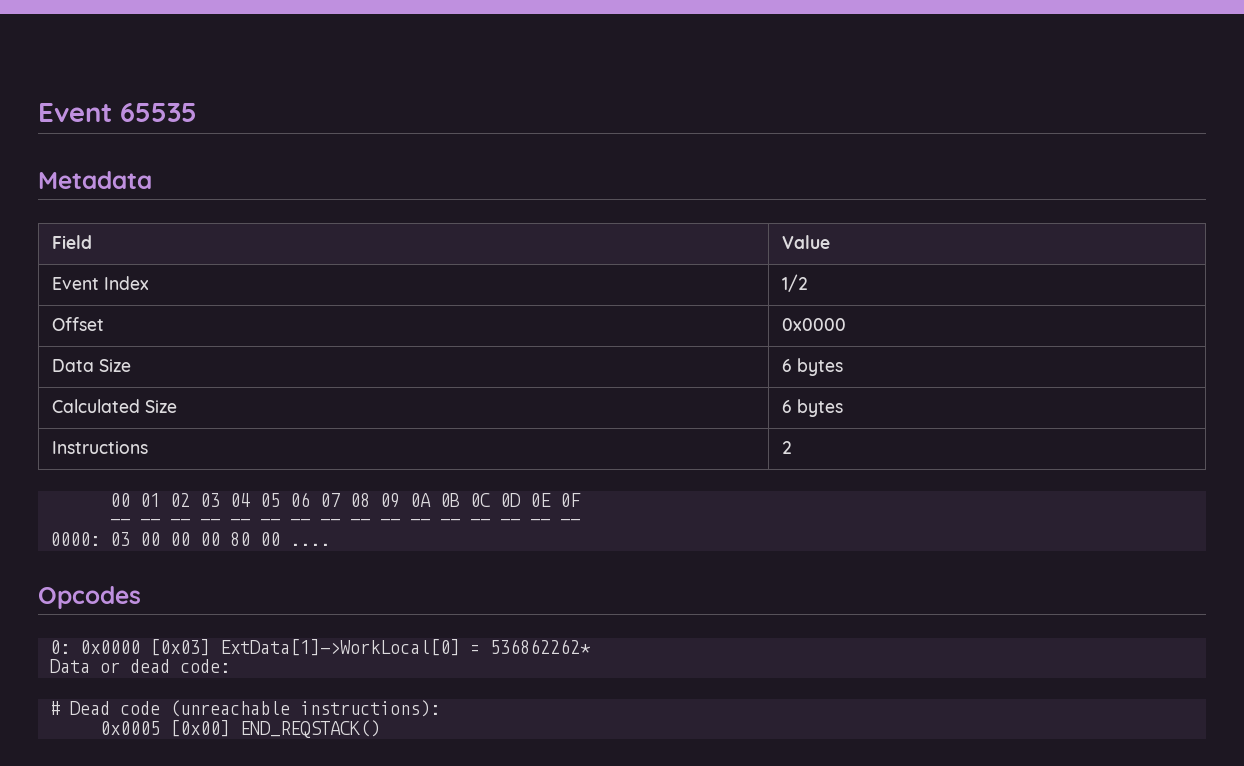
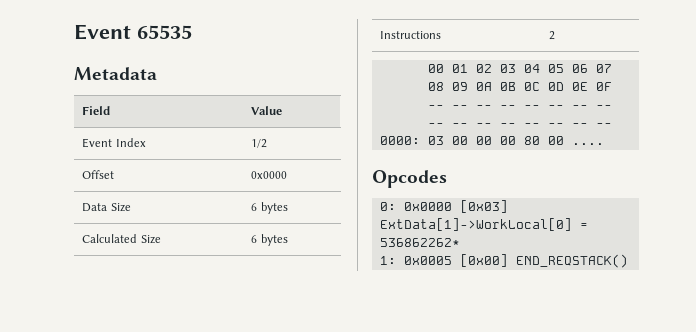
[49,659,230,673] [49,700,440,717] Data or dead code: // # Dead code (unreachable instructions): // -> [380,256,397,265] 1:

